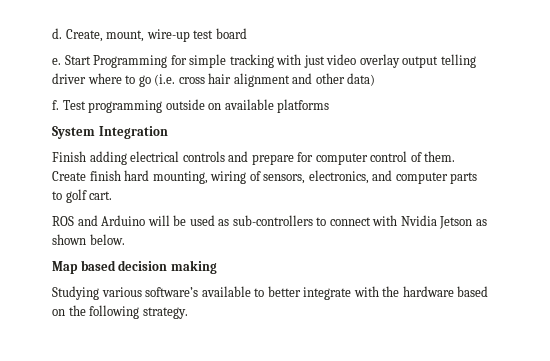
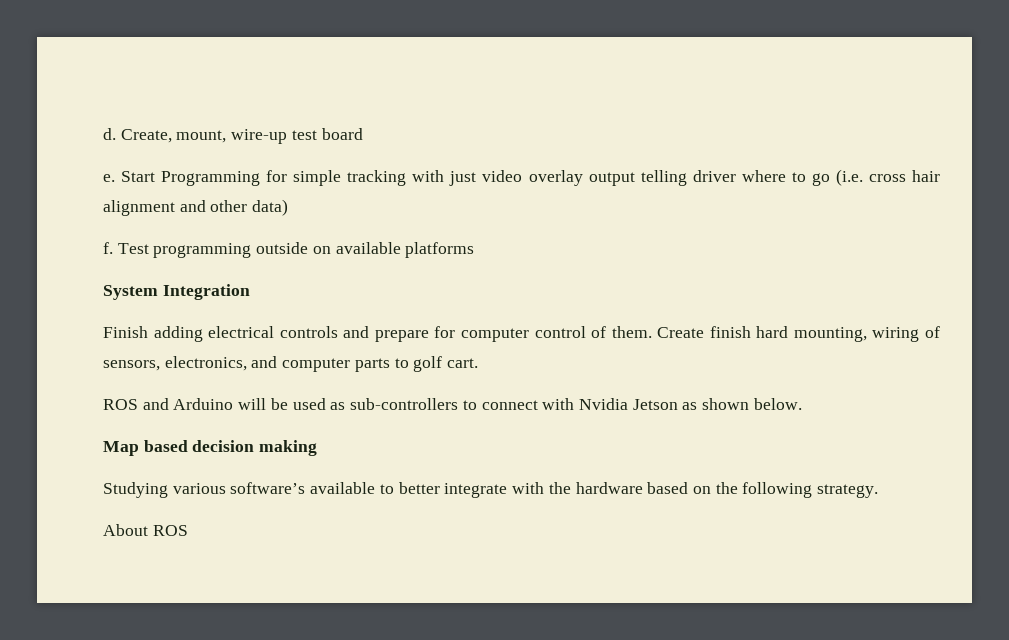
(188, 313) none -> [103,524,188,536] // About ROS

